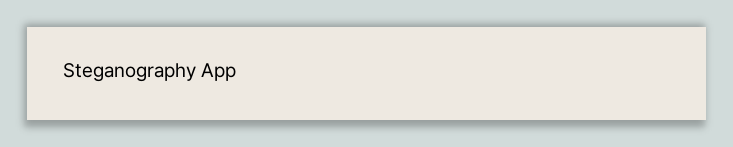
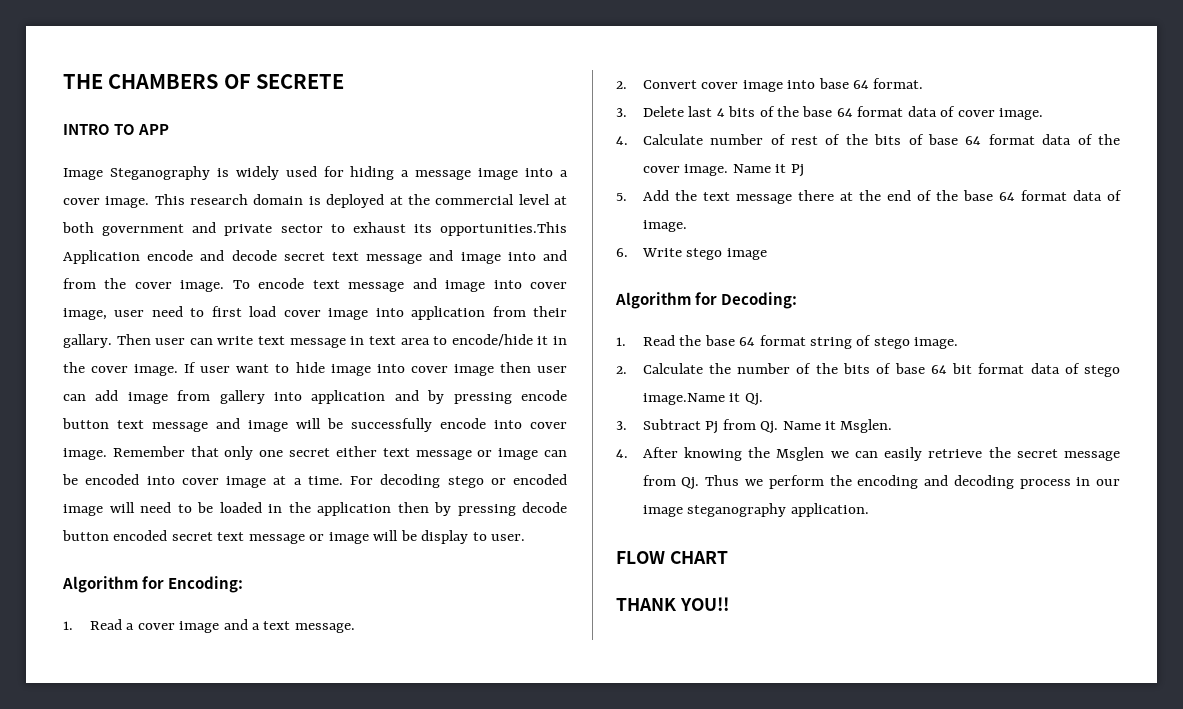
[63,63,237,82] Steganography App -> [63,74,345,89] [63,124,170,135] [63,166,569,180] [63,194,568,208] [62,222,567,236] [63,250,567,264] [63,278,567,292] [63,306,567,320] [63,334,568,348] [63,362,568,376] [63,390,567,404] [62,418,567,432] [63,446,567,460] [62,474,567,488] [63,502,567,516] [62,530,526,544] [62,576,244,593] [63,619,355,633] [616,78,924,92] [616,106,1044,120] [616,134,1121,145] [642,164,804,177] [616,190,1122,204] [642,220,687,232] [616,248,767,260] [615,292,798,309] [616,335,959,349] [616,363,1120,377] [642,393,763,406] [616,419,893,434] [616,447,1120,461] [642,475,1120,490] [642,503,869,517] [616,551,728,564] [616,597,729,611] THE CHAMBERS OF SECRETE // INTRO TO APP // Image Steganography is widely used for hiding a message image into a cover image. This research domain is deployed at the commercial level at both government and private sector to exhaust its opportunities.This Application encode and decode secret text message and image into and from the cover image. To encode text message and image into cover image, user need to first load cover image into application from their gallary. Then user can write text message in text area to encode/hide it in the cover image. If user want to hide image into cover image then user can add image from gallery into application and by pressing encode button text message and image will be successfully encode into cover image. Remember that only one secret either text message or image can be encoded into cover image at a time. For decoding stego or encoded image will need to be loaded in the application then by pressing decode button encoded secret text message or image will be display to user. // Algorithm for Encoding: // 1. Read a cover image and a text message. // 2. Convert cover image into base 64 format. // 3. Delete last 4 bits of the base 64 format data of cover image. // 4. Calculate number of rest of the bits of base 64 format data of the cover image. Name it Pj // 5. Add the text message there at the end of the base 64 format data of image. // 6. Write stego image // Algorithm for Decoding: // 1. Read the base 64 format string of stego image. // 2. Calculate the number of the bits of base 64 bit format data of stego image.Name it Qj. // 3. Subtract Pj from Qj. Name it Msglen. // 4. After knowing the Msglen we can easily retrieve the secret message from Qj. Thus we perform the encoding and decoding process in our image steganography application. // FLOW CHART // THANK YOU!!

